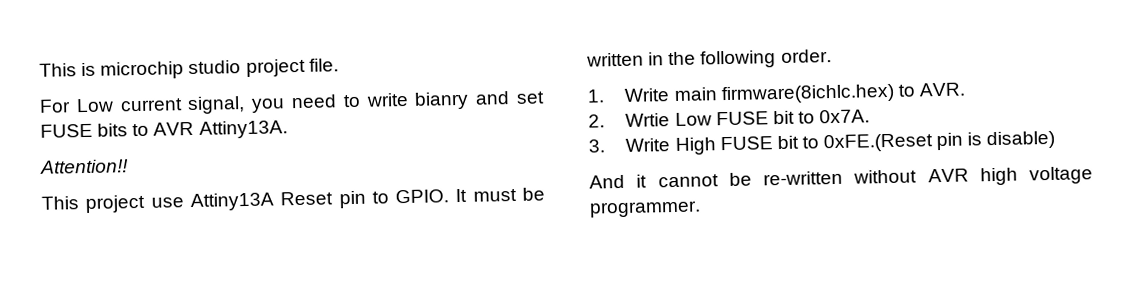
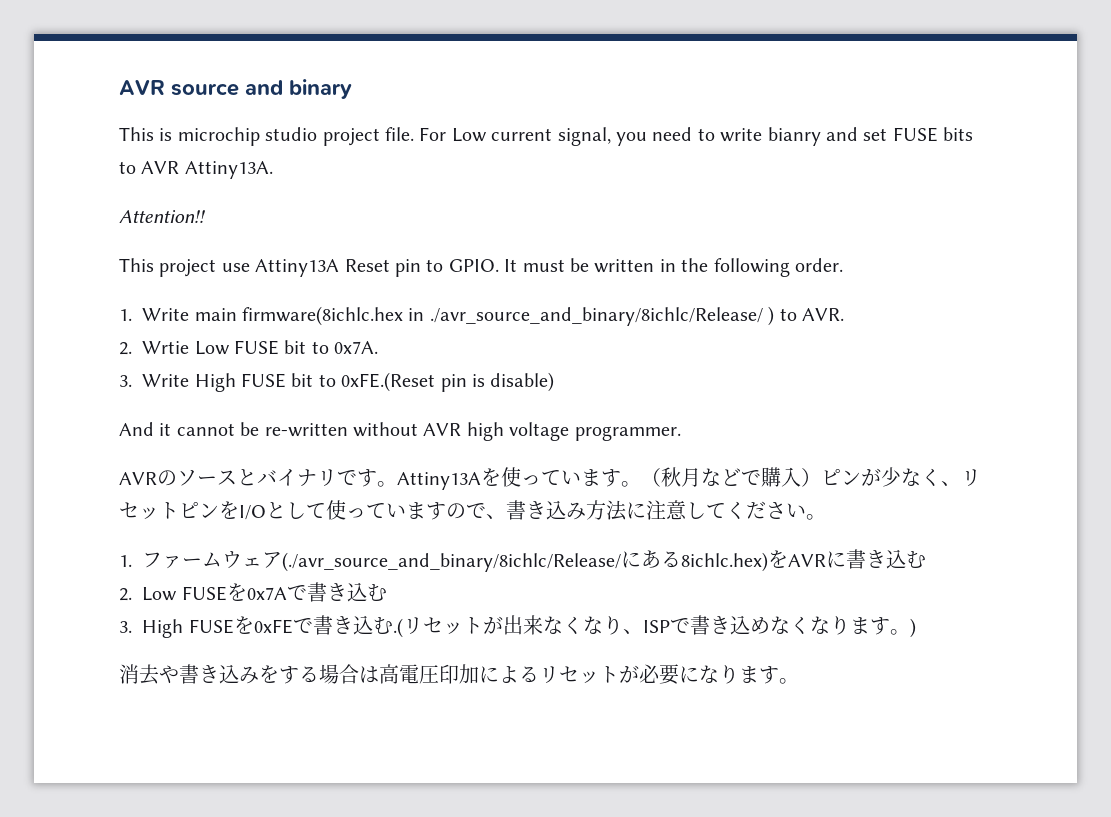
(39, 70) none -> [119,79,352,99] AVR source and binary //
(339, 65) // -> (414, 134) none
[720,83,895,105] firmware(8ichlc.hex) -> [241,306,775,326] firmware(8ichlc.hex in ./avr_source_and_binary/8ichlc/Release/ )
(701, 209) none -> [119,467,981,490] [119,500,826,521] [119,549,927,572] [119,582,387,602] [119,615,916,638] [119,664,799,685] // AVRのソースとバイナリです。Attiny13Aを使っています。（秋月などで購入）ピンが少なく、リセットピンをI/Oとして使っていますので、書き込み方法に注意してください。 // 1.ファームウェア(./avr_source_and_binary/8ichlc/Release/にある8ichlc.hex)をAVRに書き込む // 2. Low FUSEを0x7Aで書き込む // 3. High FUSEを0xFEで書き込む.(リセットが出来なくなり、ISPで書き込めなくなります。) // 消去や書き込みをする場合は高電圧印加によるリセットが必要になります。

